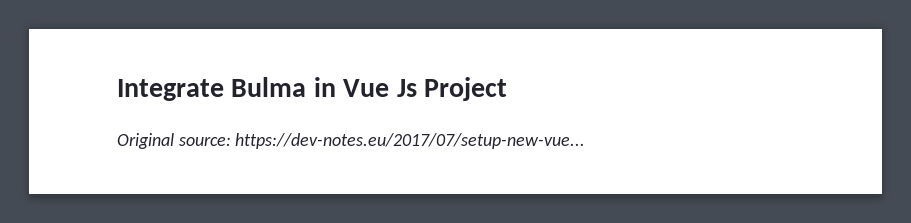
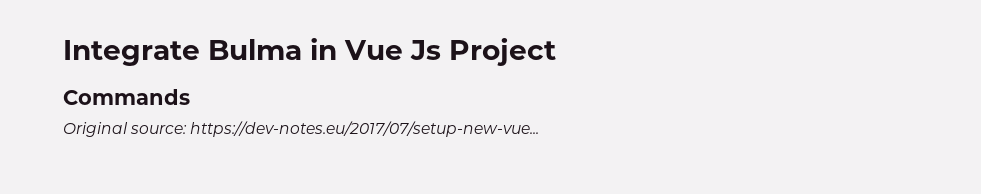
(508, 89) none -> [63,89,190,105] // Commands

